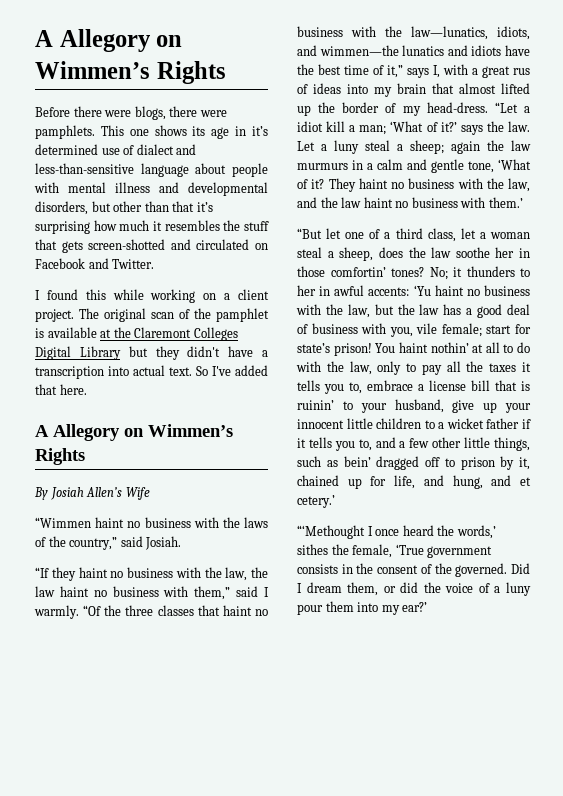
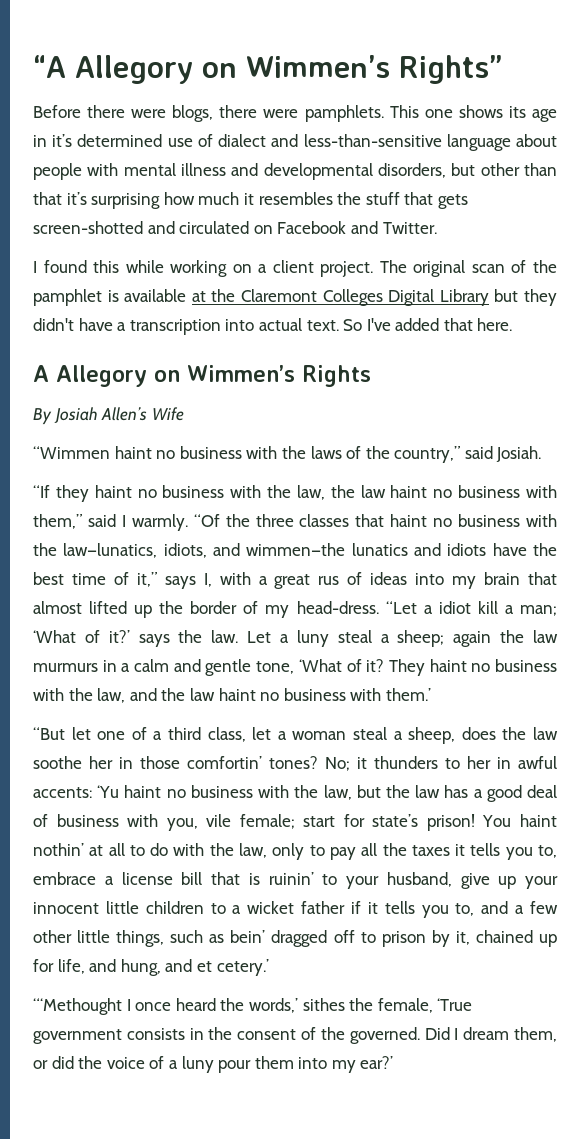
[35,29,183,52] [35,61,226,84] A Allegory on Wimmen’s Rights -> [33,55,502,84] “A Allegory on Wimmen’s Rights”

